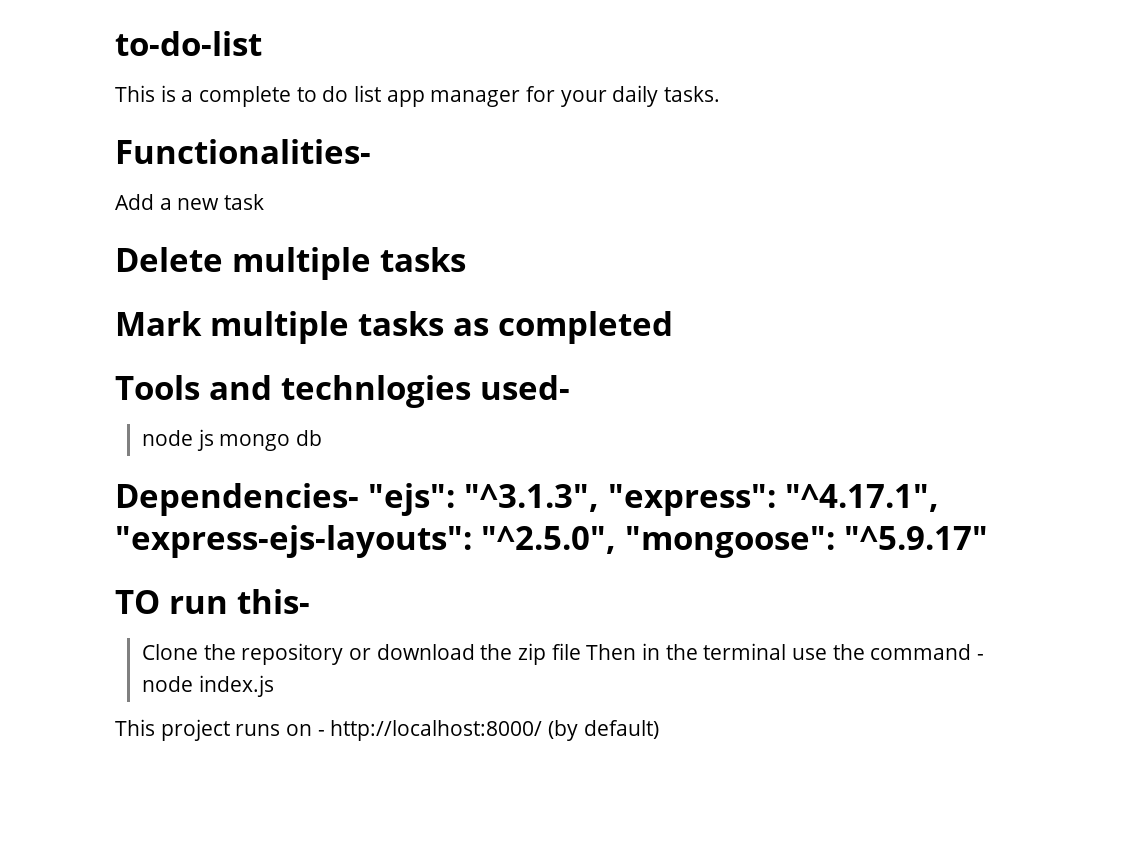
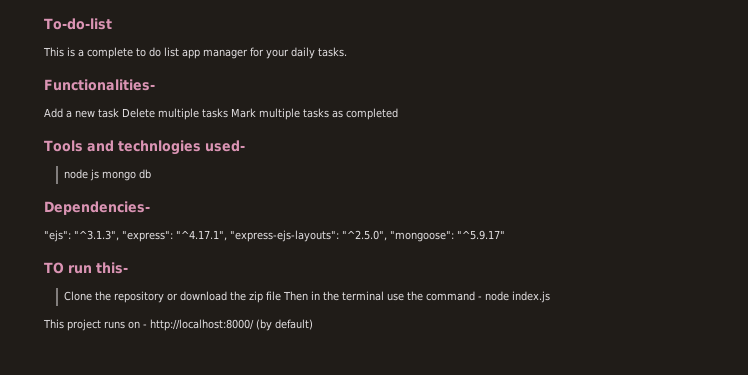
[115,31,262,56] to-do-list -> [44,18,112,30] To-do-list
(265, 202) // -> (119, 113) none
(466, 259) // -> (228, 113) none
(359, 499) none -> (150, 208) //

